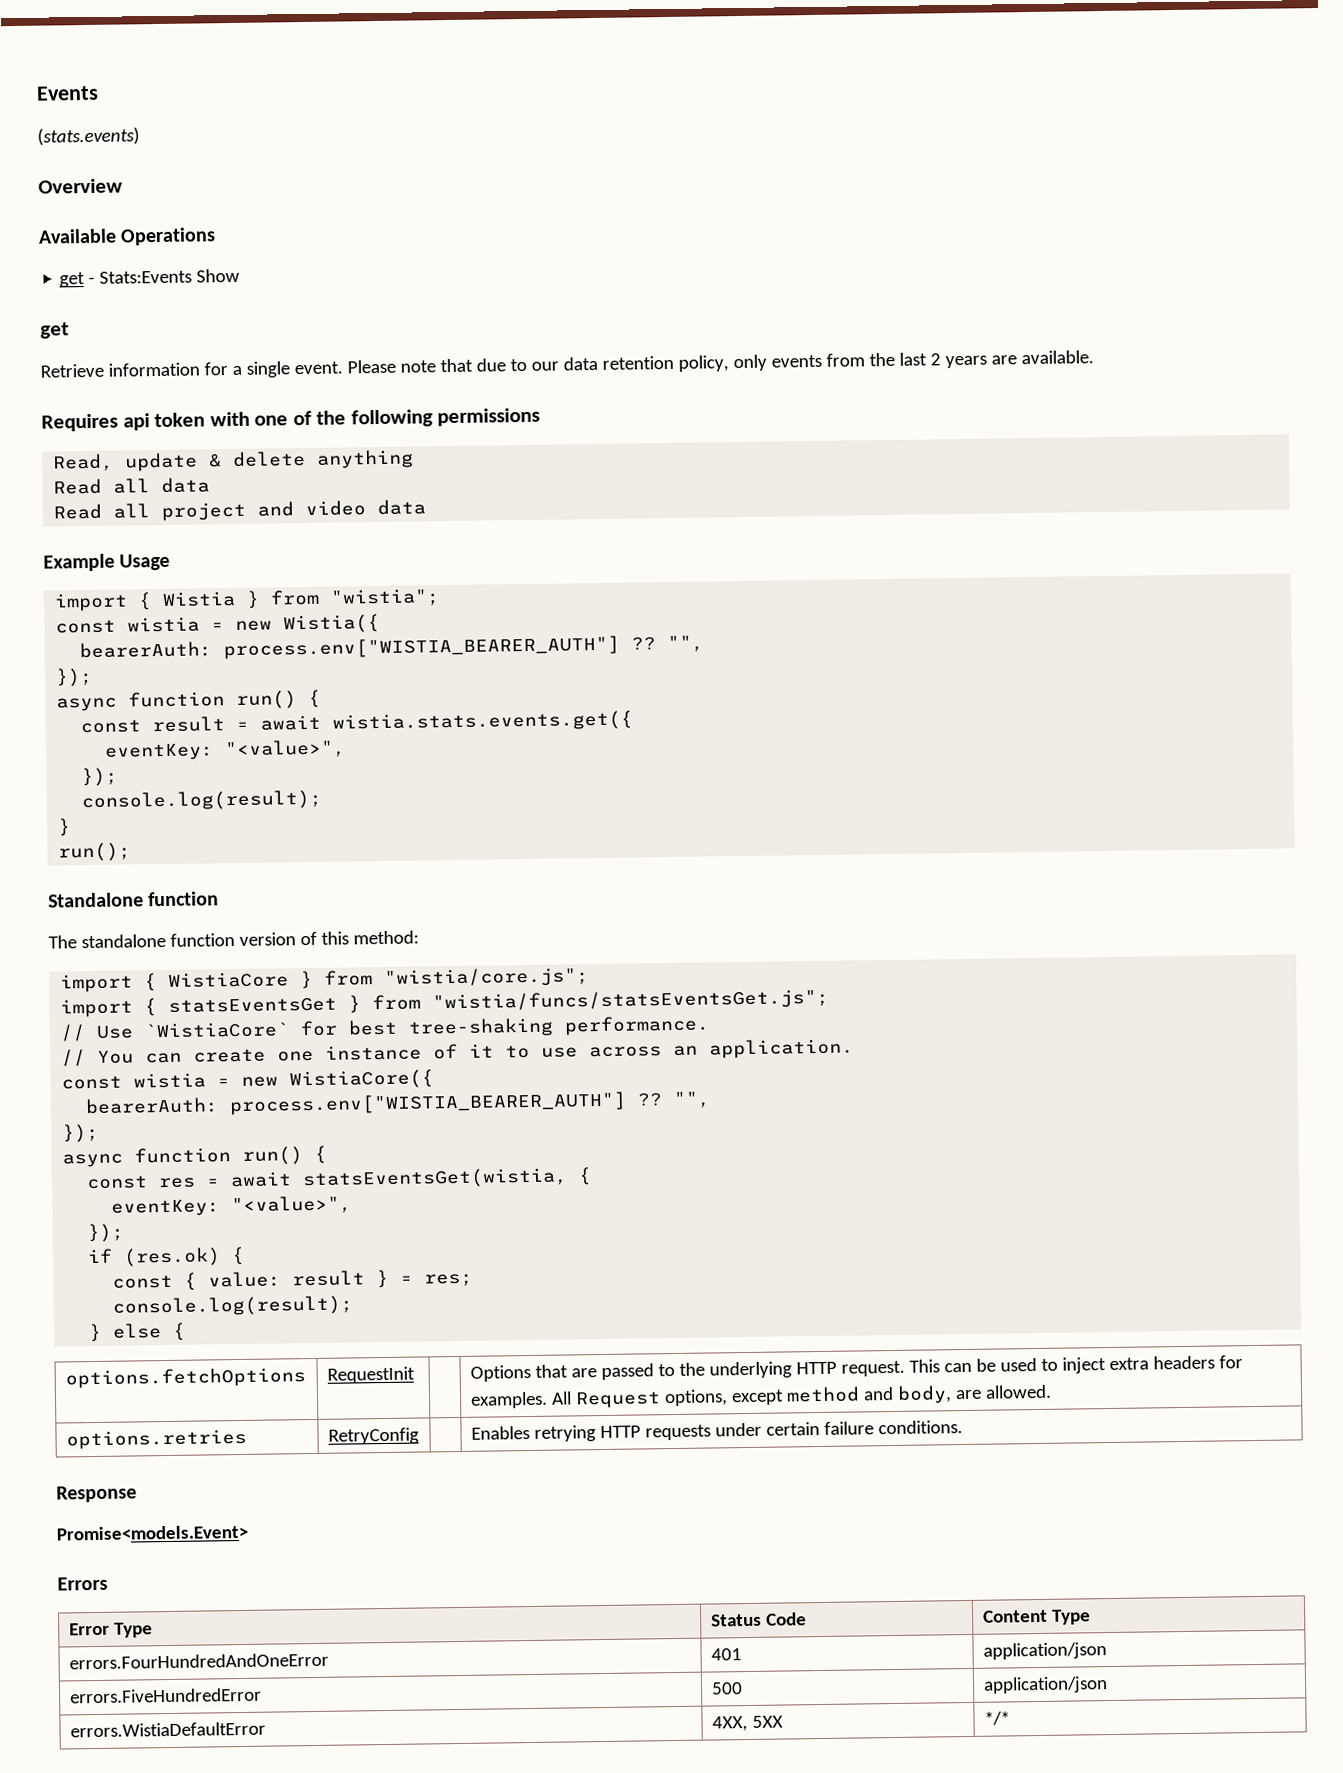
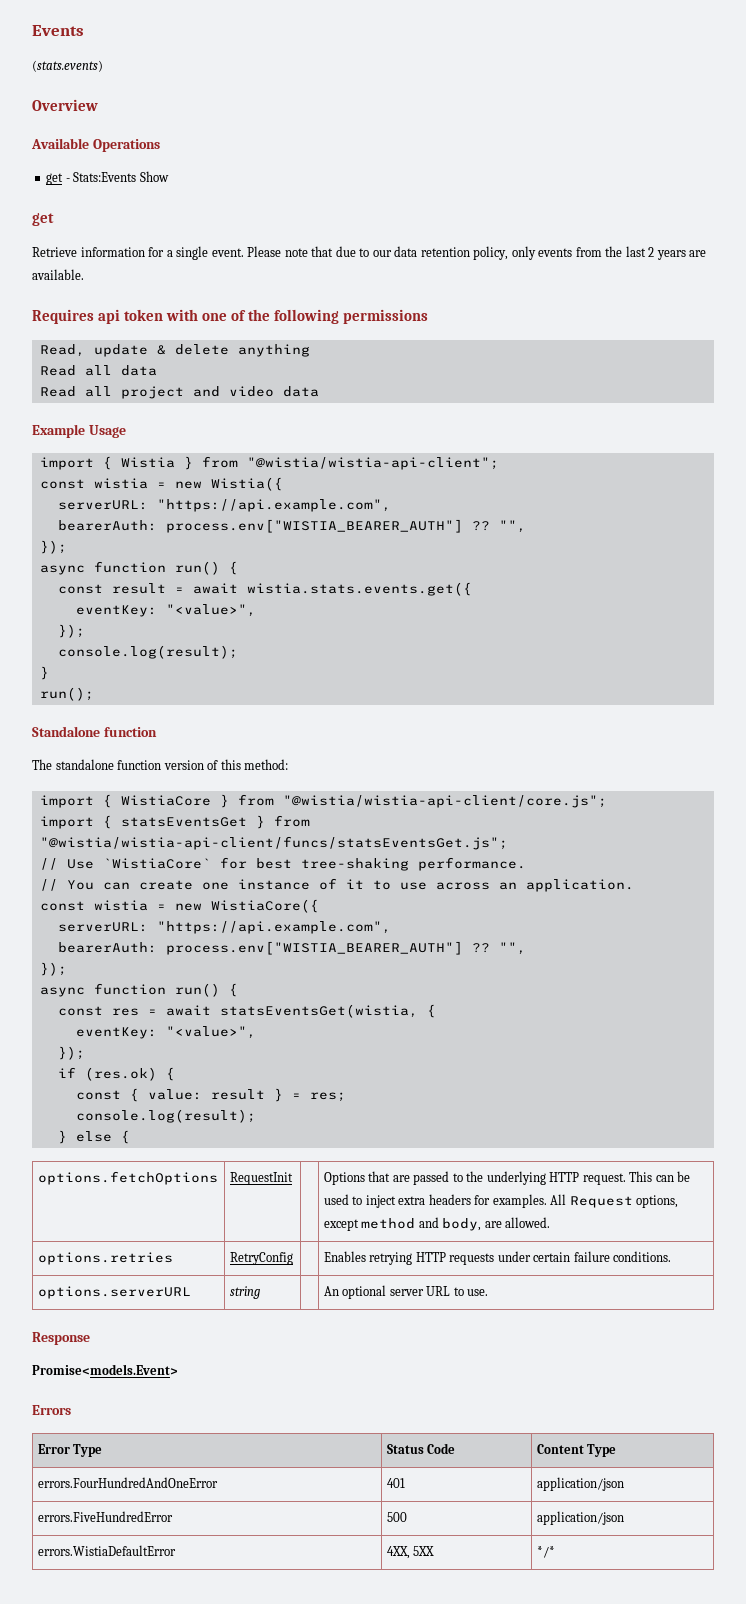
[330,588,441,607] "wistia"; -> [246,457,499,470] "@wistia/wistia-api-client";
(381, 623) none -> [57,499,391,512] // serverURL: "https://api.example.com",
[384,967,590,988] "wistia/core.js"; -> [282,795,607,808] "@wistia/wistia-api-client/core.js";
[432,988,830,1013] "wistia/funcs/statsEventsGet.js"; -> [39,836,508,850] "@wistia/wistia-api-client/funcs/statsEventsGet.js";
(435, 1079) none -> [57,921,391,934] // serverURL: "https://api.example.com",
(963, 1427) none -> [37,1286,191,1299] [229,1286,260,1299] [323,1285,489,1299] // options.serverURL | string | | An optional server URL to use.

